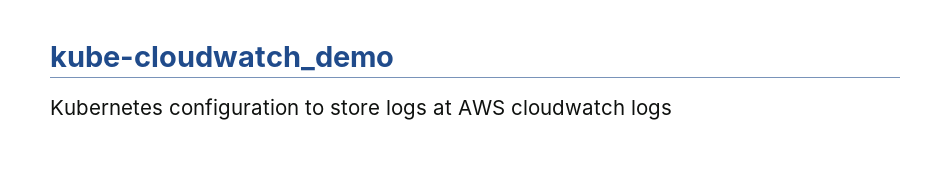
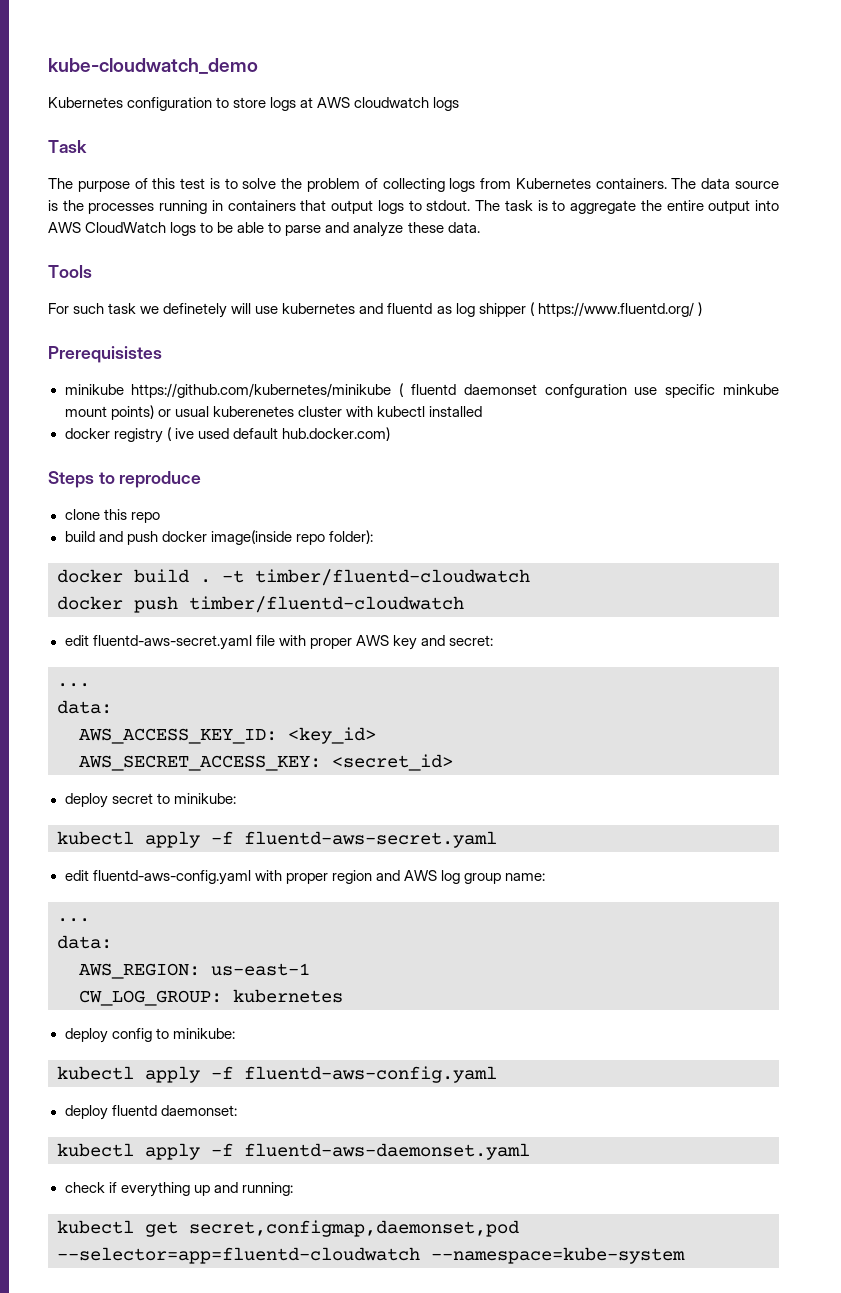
(672, 110) none -> [48,140,87,153] [48,178,780,192] [48,200,779,214] [48,222,480,237] [48,265,92,278] [48,302,702,318] [48,346,162,363] [64,383,779,398] [64,405,482,420] [64,427,390,443] [48,471,202,488] [64,509,160,523] [64,530,373,545] [57,569,530,586] [57,596,464,613] [64,635,493,650] [57,683,90,687] [57,700,112,714] [79,727,376,744] [79,754,453,771] [64,793,236,808] [57,831,497,848] [64,870,545,885] [57,918,90,922] [57,935,112,949] [79,963,310,979] [79,989,343,1006] [64,1028,235,1043] [57,1066,497,1083] [64,1105,237,1120] [57,1143,530,1160] [64,1182,293,1197] [57,1220,519,1237] [57,1247,685,1264] // Task // The purpose of this test is to solve the problem of collecting logs from Kubernetes containers. The data source is the processes running in containers that output logs to stdout. The task is to aggregate the entire output into AWS CloudWatch logs to be able to parse and analyze these data. // Tools // For such task we definetely will use kubernetes and fluentd as log shipper ( https://www.fluentd.org/ ) // Prerequisistes // minikube https://github.com/kubernetes/minikube ( fluentd daemonset confguration use specific minkube mount points) or usual kuberenetes cluster with kubectl installed // docker registry ( ive used default hub.docker.com) // Steps to reproduce // clone this repo // build and push docker image(inside repo folder): // docker build . -t timber/fluentd-cloudwatch // docker push timber/fluentd-cloudwatch // edit fluentd-aws-secret.yaml file with proper AWS key and secret: // ... // data: // AWS_ACCESS_KEY_ID: <key_id> // AWS_SECRET_ACCESS_KEY: <secret_id> // deploy secret to minikube: // kubectl apply -f fluentd-aws-secret.yaml // edit fluentd-aws-config.yaml with proper region and AWS log group name: // ... // data: // AWS_REGION: us-east-1 // CW_LOG_GROUP: kubernetes // deploy config to minikube: // kubectl apply -f fluentd-aws-config.yaml // deploy fluentd daemonset: // kubectl apply -f fluentd-aws-daemonset.yaml // check if everything up and running: // kubectl get secret,configmap,daemonset,pod --selector=app=fluentd-cloudwatch --namespace=kube-system

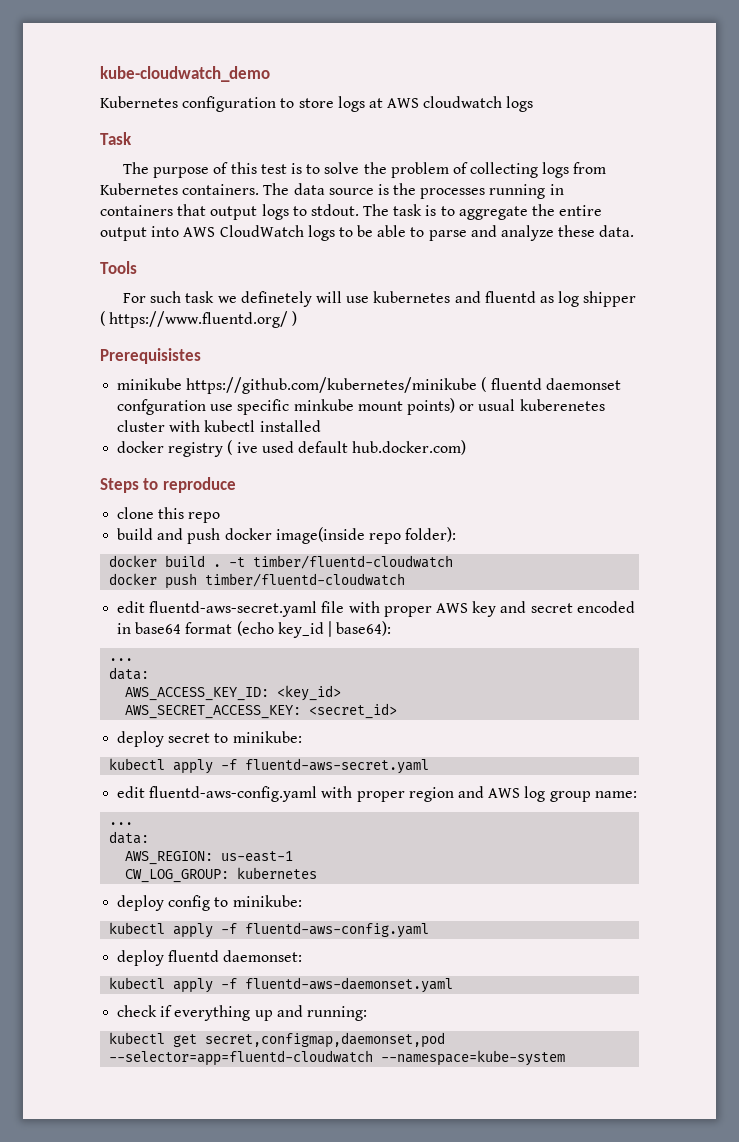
[448,635,493,646] secret: -> [530,601,635,613] [117,621,392,638] secret encoded in base64 format (echo key_id | base64):

